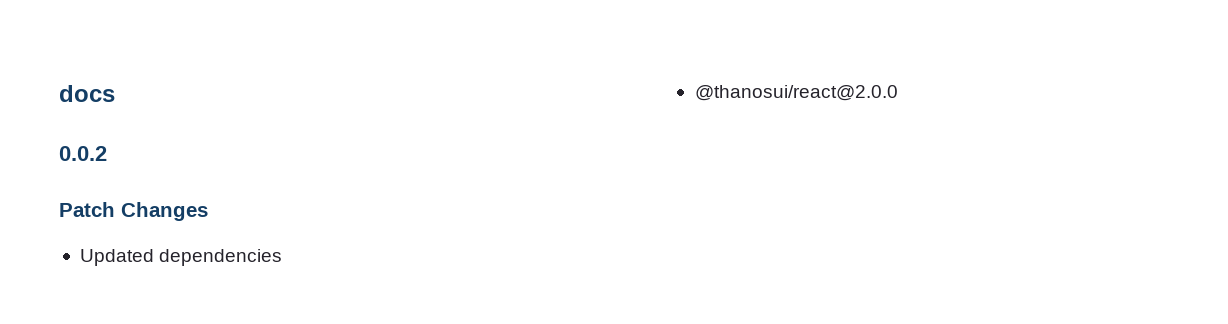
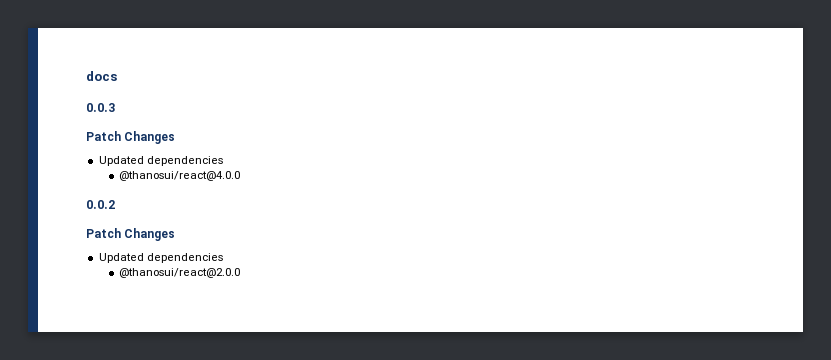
(115, 93) none -> [86,103,115,112] [86,131,176,144] [98,156,223,166] [119,171,241,181] // 0.0.3 // Patch Changes // Updated dependencies // @thanosui/react@4.0.0

